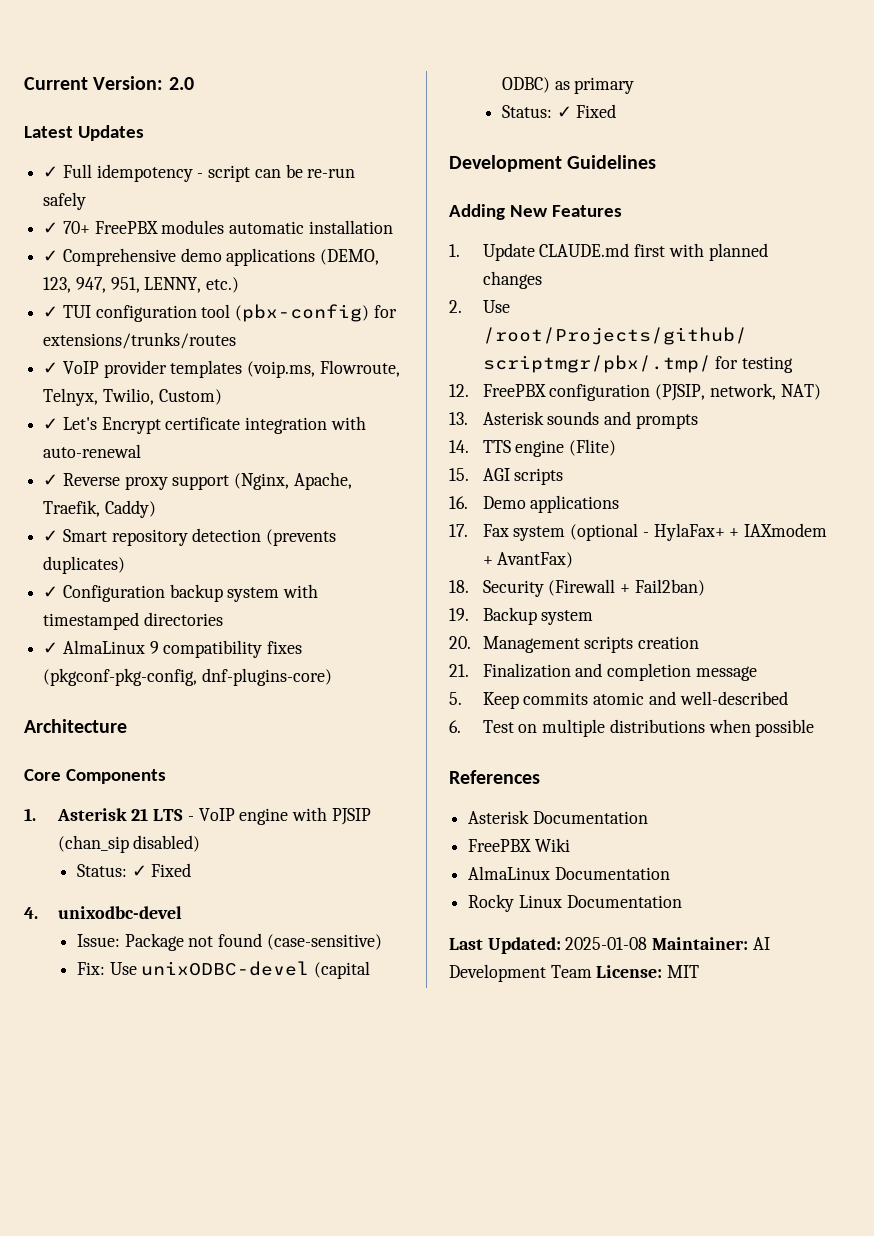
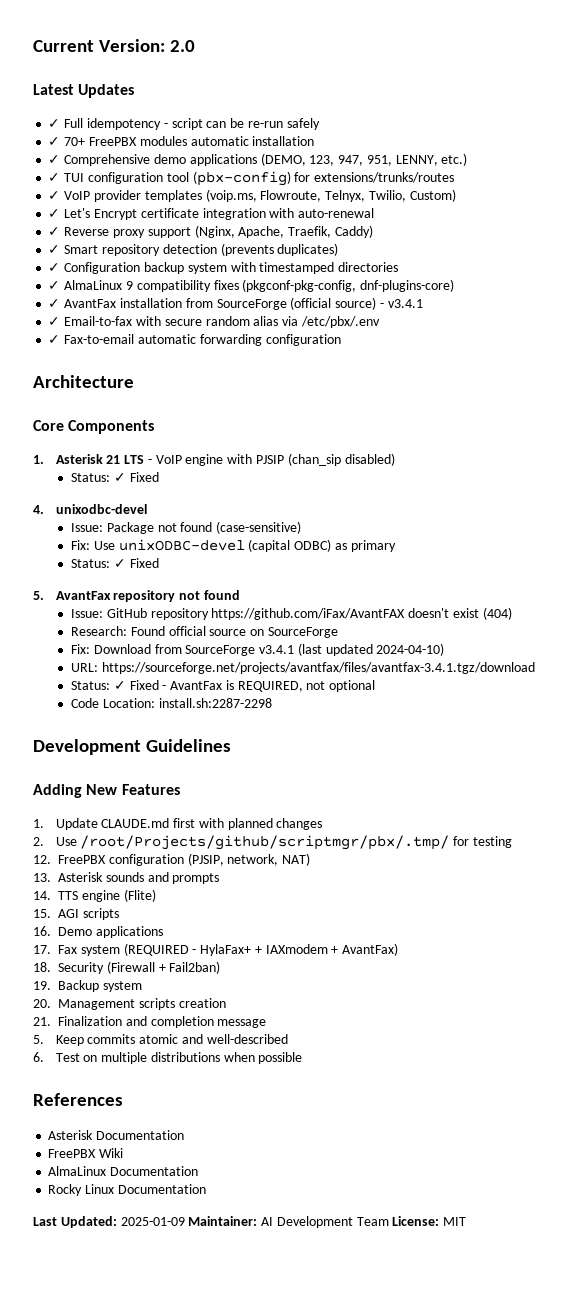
(332, 677) none -> [48,297,423,310] [48,316,380,328] [48,334,341,346] // ✓ AvantFax installation from SourceForge (official source) - v3.4.1 // ✓ Email-to-fax with secure random alias via /etc/pbx/.env // ✓ Fax-to-email automatic forwarding configuration
(617, 111) none -> [33,590,240,602] [70,607,512,620] [70,626,338,638] [70,643,445,656] [70,662,535,674] [70,680,376,692] [70,698,272,708] // 5. AvantFax repository not found // Issue: GitHub repository https://github.com/iFax/AvantFAX doesn't exist (404) // Research: Found official source on SourceForge // Fix: Download from SourceForge v3.4.1 (last updated 2024-04-10) // URL: https://sourceforge.net/projects/avantfax/files/avantfax-3.4.1.tgz/download // Status: ✓ Fixed - AvantFax is REQUIRED, not optional // Code Location: install.sh:2287-2298
[570,523,639,541] (optional -> [123,943,189,956] (REQUIRED
[565,937,648,950] 2025-01-08 -> [120,1217,185,1226] 2025-01-09

